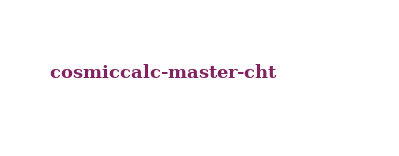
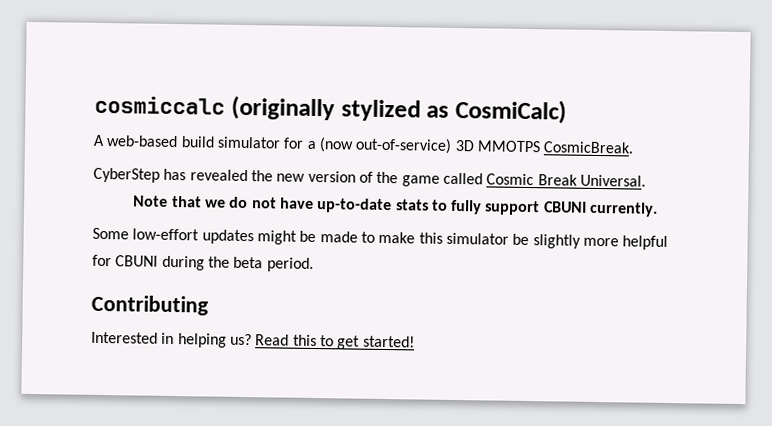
[50,64,277,78] cosmiccalc-master-cht -> [94,95,567,124] [93,134,635,154] [93,167,646,187] [133,195,659,217] [92,227,669,250] [92,254,314,272] [91,294,209,316] [91,331,415,350] cosmiccalc (originally stylized as CosmiCalc) // A web-based build simulator for a (now out-of-service) 3D MMOTPS CosmicBreak. // CyberStep has revealed the new version of the game called Cosmic Break Universal. // Note that we do not have up-to-date stats to fully support CBUNI currently. // Some low-effort updates might be made to make this simulator be slightly more helpful for CBUNI during the beta period. // Contributing // Interested in helping us? Read this to get started!

